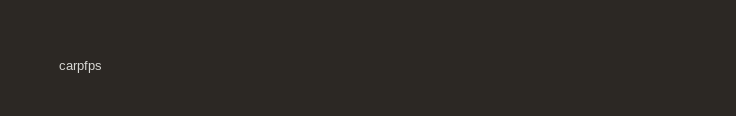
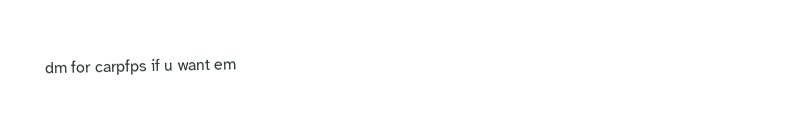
[59,61,102,73] carpfps -> [44,58,237,76] dm for carpfps if u want em

